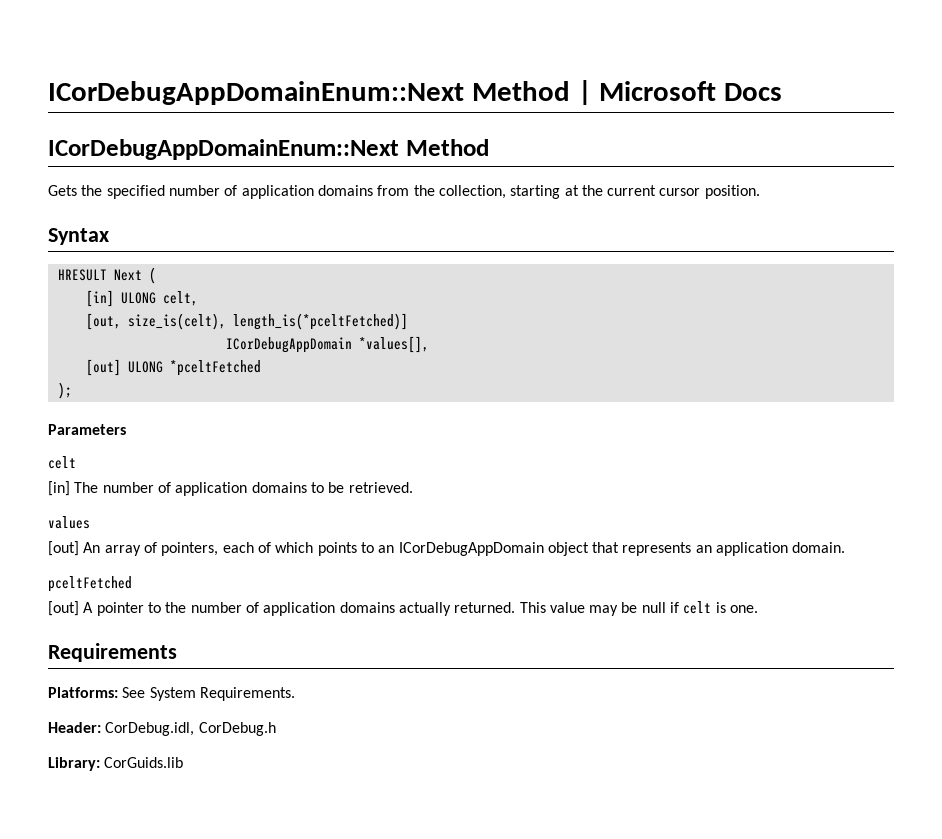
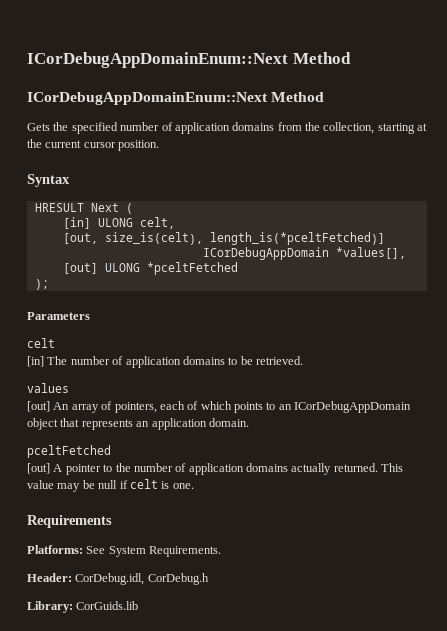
[48,80,783,105] ICorDebugAppDomainEnum::Next Method | Microsoft Docs -> [27,52,351,68] ICorDebugAppDomainEnum::Next Method

